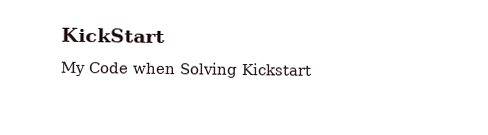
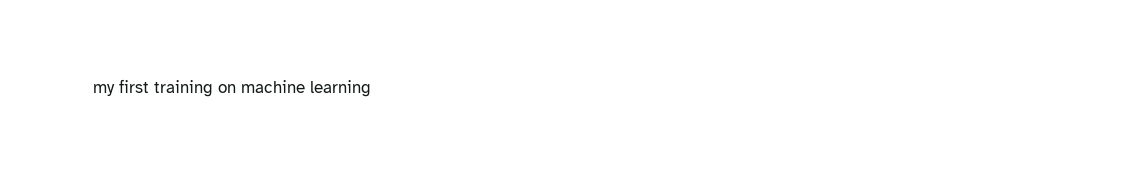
[61,27,165,43] [60,61,312,78] KickStart // My Code when Solving Kickstart -> [93,79,371,97] my first training on machine learning

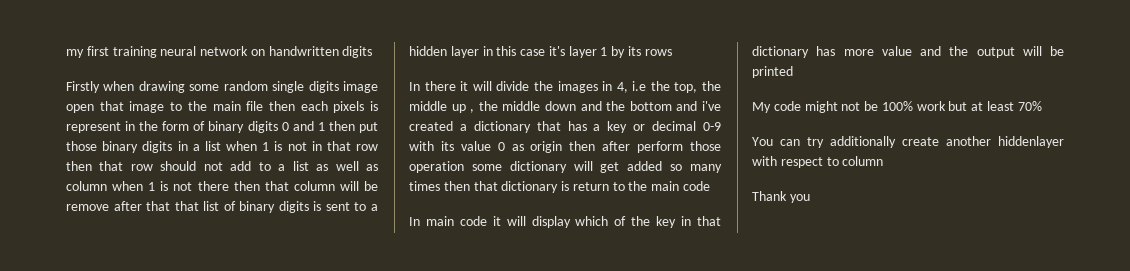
[218,80,371,97] on machine learning -> [160,46,373,58] [66,81,378,93] [66,101,378,113] [66,121,378,133] [66,141,378,153] [66,161,378,171] [66,181,378,191] [66,201,378,213] [409,46,672,58] [409,81,721,93] [409,101,721,113] [409,121,721,133] [409,141,721,153] [409,161,722,173] [409,181,711,193] [409,216,721,228] [752,46,1064,58] [752,66,793,78] [752,101,1042,113] [752,136,1064,148] [752,156,884,168] [752,191,810,203] neural network on handwritten digits // Firstly when drawing some random single digits image open that image to the main file then each pixels is represent in the form of binary digits 0 and 1 then put those binary digits in a list when 1 is not in that row then that row should not add to a list as well as column when 1 is not there then that column will be remove after that that list of binary digits is sent to a hidden layer in this case it's layer 1 by its rows // In there it will divide the images in 4, i.e the top, the middle up , the middle down and the bottom and i've created a dictionary that has a key or decimal 0-9 with its value 0 as origin then after perform those operation some dictionary will get added so many times then that dictionary is return to the main code // In main code it will display which of the key in that dictionary has more value and the output will be printed // My code might not be 100% work but at least 70% // You can try additionally create another hiddenlayer with respect to column // Thank you

